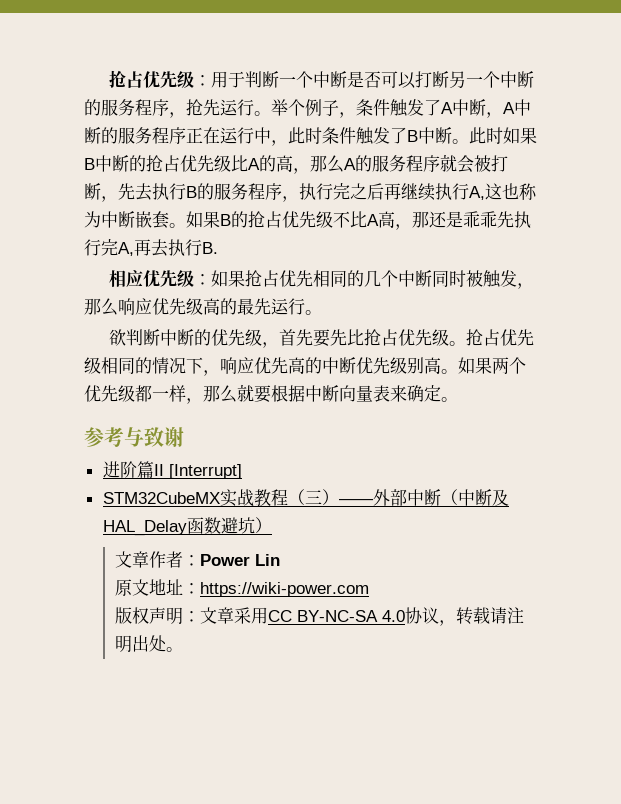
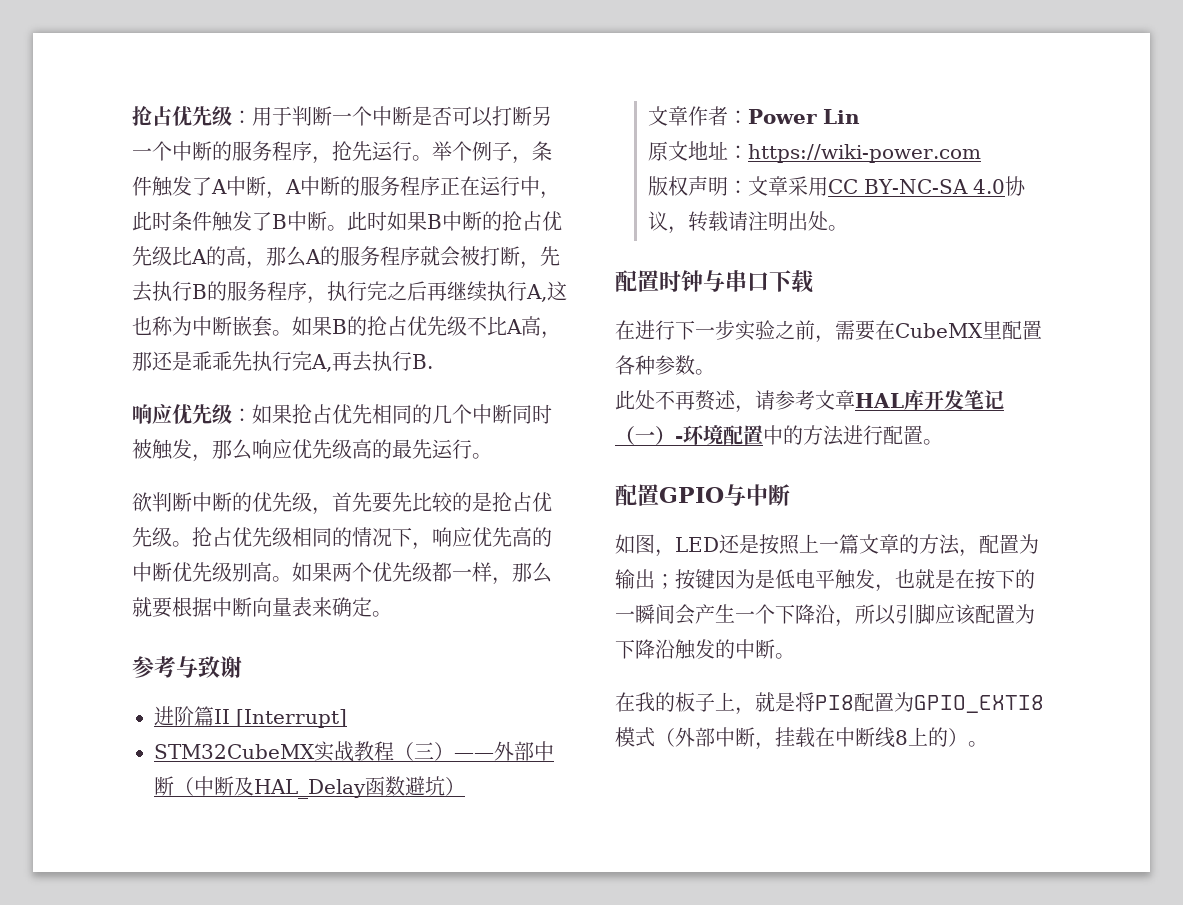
[109,270,127,287] 相 -> [132,404,152,424] 响
(365, 337) none -> [432,492,492,512] 较的是
(183, 649) none -> [615,270,814,293] [615,320,1042,343] [615,355,715,375] [615,389,1004,413] [615,425,943,446] [615,484,790,506] [615,534,1039,557] [615,569,1035,592] [615,604,1035,627] [615,639,795,660] [615,692,1044,715] [615,727,988,750] // 配置时钟与串口下载 // 在进行下一步实验之前，需要在CubeMX里配置各种参数。 // 此处不再赘述，请参考文章HAL库开发笔记（一）-环境配置中的方法进行配置。 // 配置GPIO与中断 // 如图，LED还是按照上一篇文章的方法，配置为输出；按键因为是低电平触发，也就是在按下的一瞬间会产生一个下降沿，所以引脚应该配置为下降沿触发的中断。 // 在我的板子上，就是将PI8配置为GPIO_EXTI8模式（外部中断，挂载在中断线8上的）。

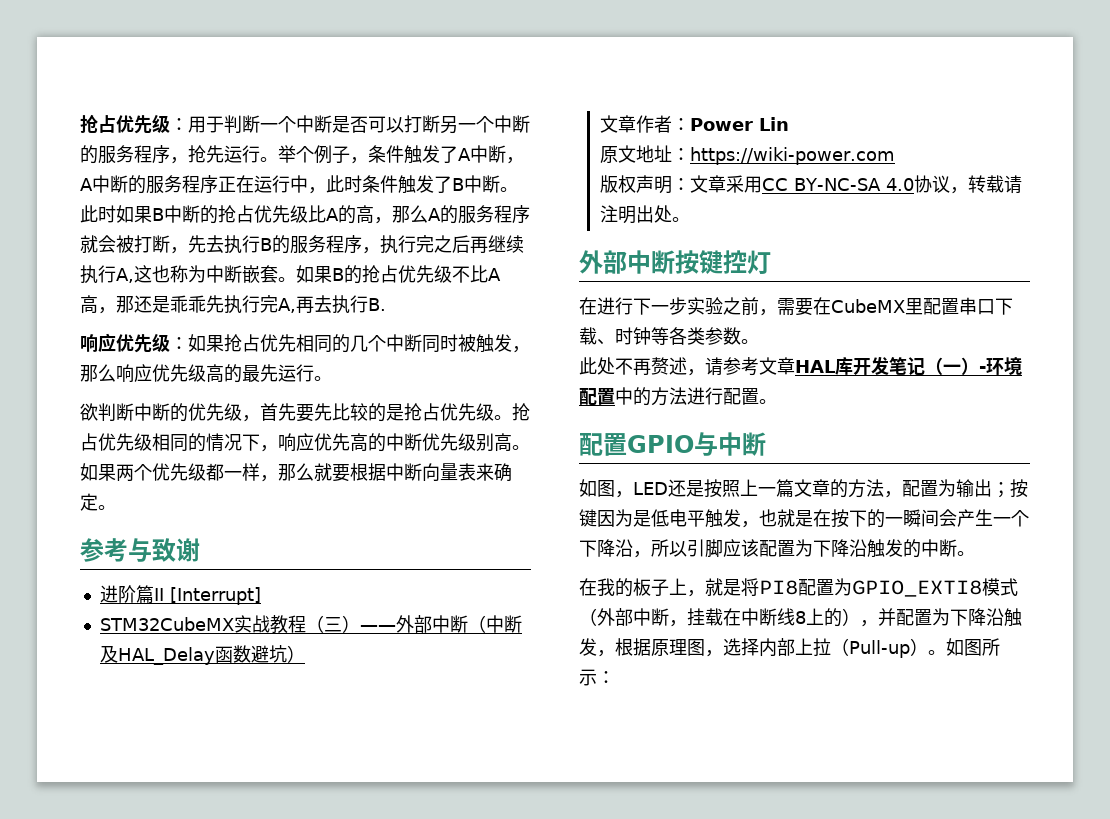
[615,270,814,293] 配置时钟与串口下载 -> [579,250,771,275] 外部中断按键控灯
[615,355,655,375] 各种 -> [959,297,1013,315] [579,327,705,345] 串口下载、时钟等各类
[968,741,988,747] 。 -> [860,608,1022,627] [579,638,1000,658] [579,669,615,686] ，并配置为下降沿触发，根据原理图，选择内部上拉（Pull-up）。如图所示：

